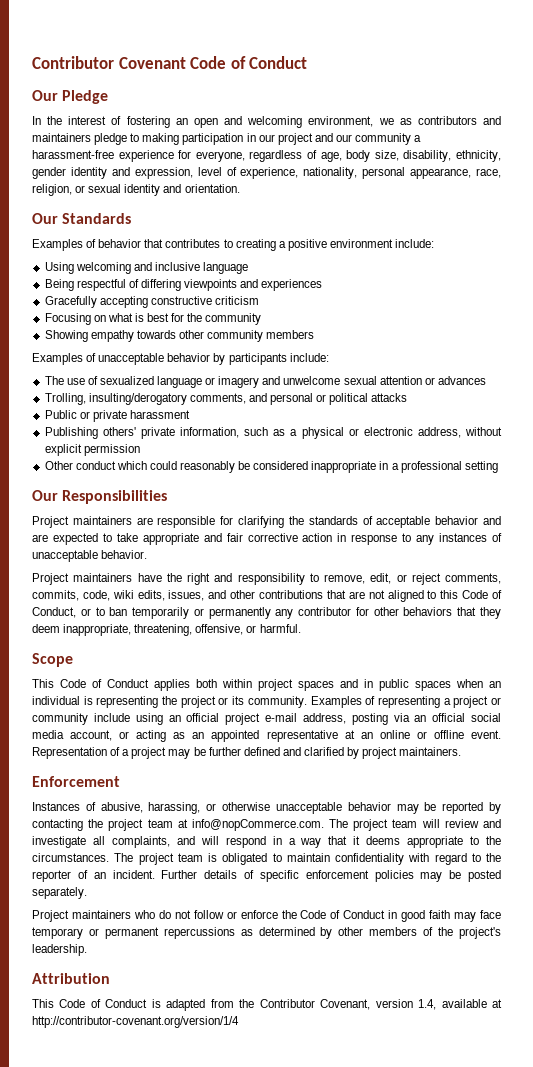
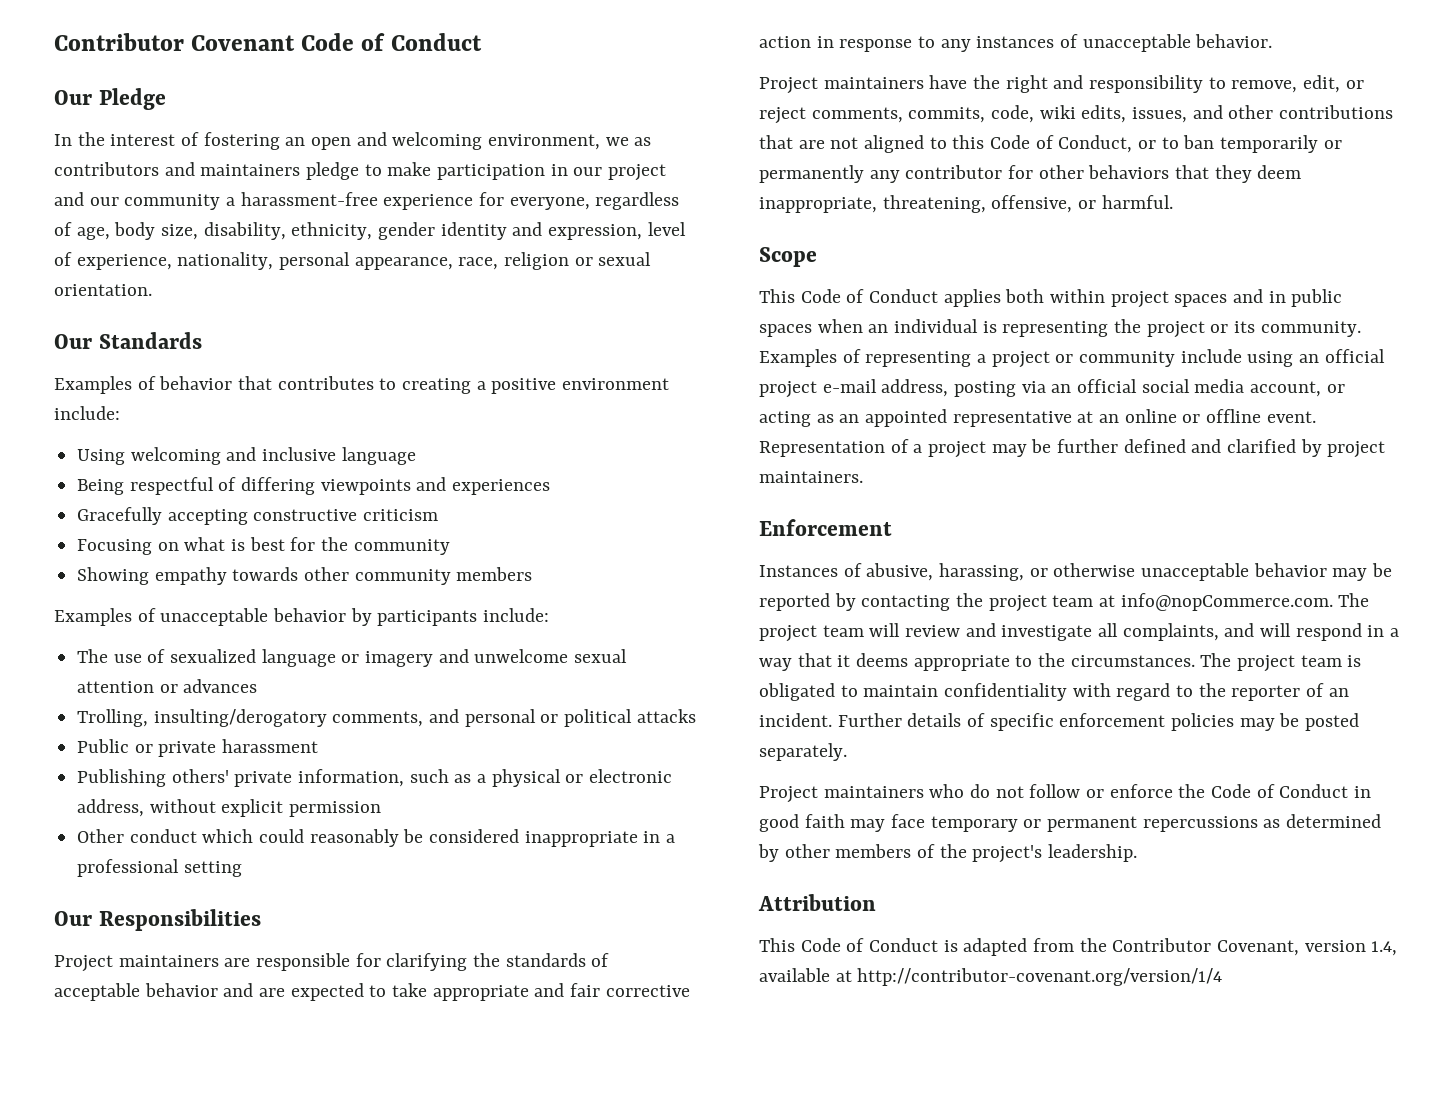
[142,133,180,145] making -> [387,162,432,176] make
[32,184,72,196] religion, -> [504,252,570,270] religion
[124,184,182,196] identity and -> (652, 259) none

